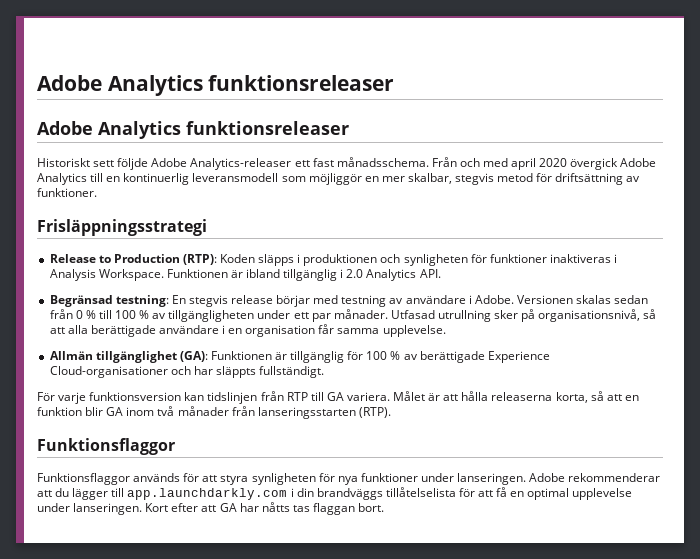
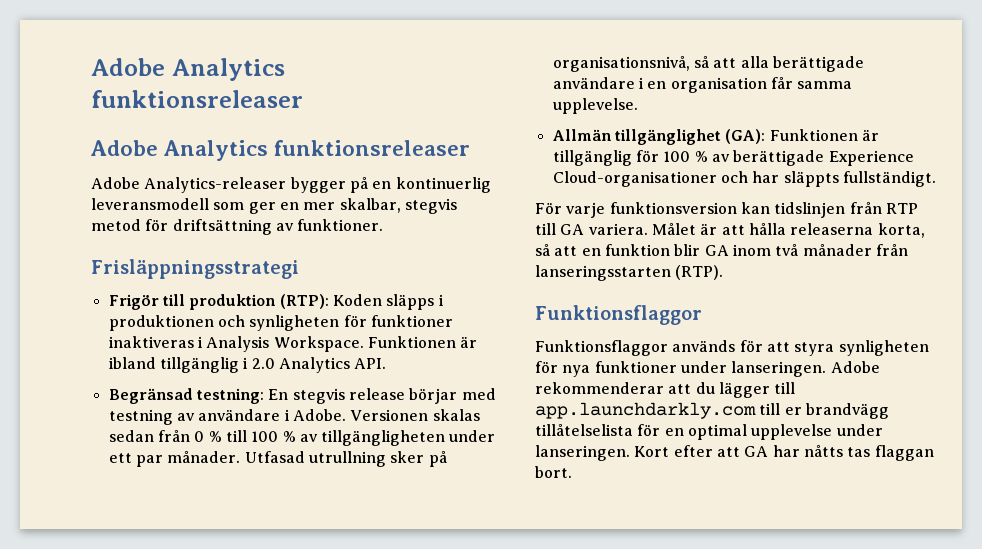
[37,157,657,170] [37,173,104,185] Historiskt sett följde Adobe Analytics-releaser ett fast månadsschema. Från och med april 2020 övergick Adobe Analytics till -> [91,177,368,193] Adobe Analytics-releaser bygger på
[308,173,362,185] möjliggör -> [248,202,276,214] ger
[49,254,180,263] Release to Production -> [108,294,277,310] Frigör till produktion
[290,487,508,500] i din brandväggs tillåtelselista för att få -> [759,403,889,419] [535,424,661,436] till er brandvägg tillåtelselista för

